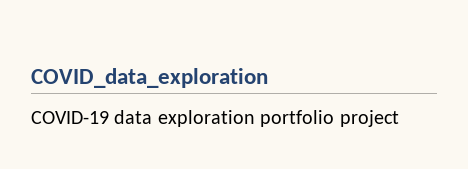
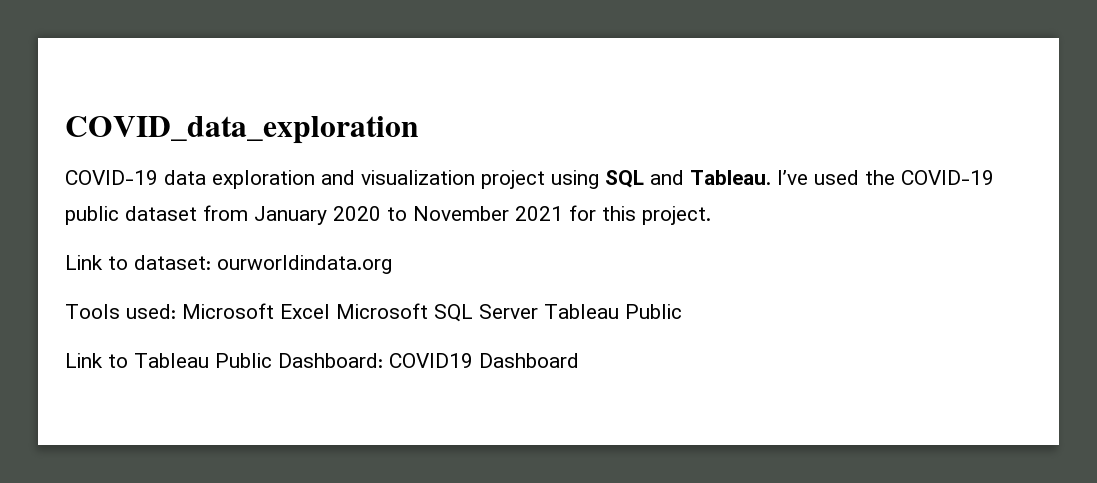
[260,110,399,127] portfolio project -> [321,170,994,189] [65,205,711,225] [65,255,392,274] [65,303,682,322] [65,353,579,368] and visualization project using SQL and Tableau. I’ve used the COVID-19 public dataset from January 2020 to November 2021 for this project. // Link to dataset: ourworldindata.org // Tools used: Microsoft Excel Microsoft SQL Server Tableau Public // Link to Tableau Public Dashboard: COVID19 Dashboard

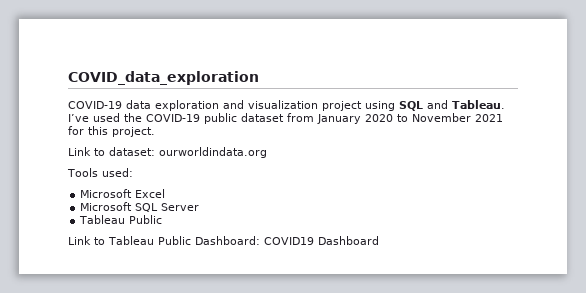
(176, 311) none -> (133, 172) //
(330, 311) none -> (166, 193) //
(538, 311) none -> (200, 207) //

